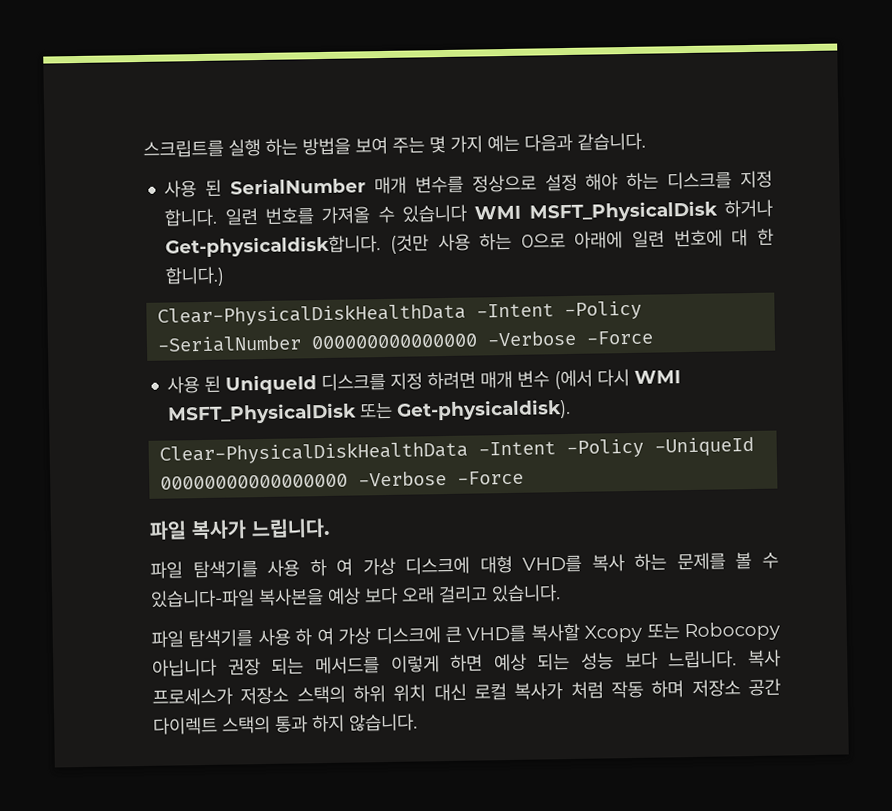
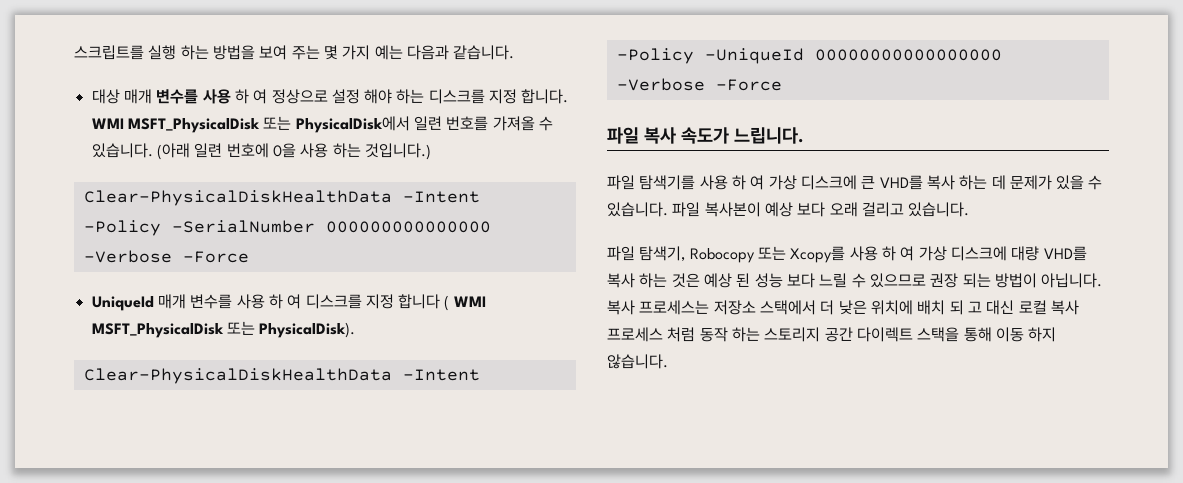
[164,175,464,198] 사용 된 SerialNumber 매개 변수를 -> [91,89,268,104] 대상 매개 변수를 사용 하 여
[224,199,773,226] [165,228,774,258] [165,266,226,287] 일련 번호를 가져올 수 있습니다 WMI MSFT_PhysicalDisk 하거나 Get-physicaldisk합니다. (것만 사용 하는 0으로 아래에 일련 번호에 대 한 합니다.) -> [91,116,553,133] [91,143,431,160] WMI MSFT_PhysicalDisk 또는 PhysicalDisk에서 일련 번호를 가져올 수 있습니다. (아래 일련 번호에 0을 사용 하는 것입니다.)
[167,368,682,395] [167,398,572,425] 사용 된 UniqueId 디스크를 지정 하려면 매개 변수 (에서 다시 WMI MSFT_PhysicalDisk 또는 Get-physicaldisk). -> [91,294,486,311] [91,321,356,338] UniqueId 매개 변수를 사용 하 여 디스크를 지정 합니다 ( WMI MSFT_PhysicalDisk 또는 PhysicalDisk).
[191,517,330,540] [150,551,780,579] [151,584,561,608] 복사가 느립니다. // 파일 탐색기를 사용 하 여 가상 디스크에 대형 VHD를 복사 하는 문제를 볼 수 있습니다-파일 복사본을 예상 보다 오래 걸리고 있습니다. -> [644,127,804,144] 복사 속도가 느립니다.
[530,621,780,643] [152,649,781,677] [152,678,781,706] [153,715,308,735] 복사할 Xcopy 또는 Robocopy 아닙니다 권장 되는 메서드를 이렇게 하면 예상 되는 성능 보다 느립니다. 복사 프로세스가 저장소 스택의 하위 위치 대신 로컬 복사가 처럼 작동 하며 저장소 공간 다이렉트 스택의 통과 -> [926,175,1103,190] [607,202,970,217] [607,246,1087,263] [607,273,1103,288] [607,300,1079,315] [607,327,1024,342] 복사 하는 데 문제가 있을 수 있습니다. 파일 복사본이 예상 보다 오래 걸리고 있습니다. // 파일 탐색기, Robocopy 또는 Xcopy를 사용 하 여 가상 디스크에 대량 VHD를 복사 하는 것은 예상 된 성능 보다 느릴 수 있으므로 권장 되는 방법이 아닙니다. 복사 프로세스는 저장소 스택에서 더 낮은 위치에 배치 되 고 대신 로컬 복사 프로세스 처럼 동작 하는 스토리지 공간 다이렉트 스택을 통해 이동

